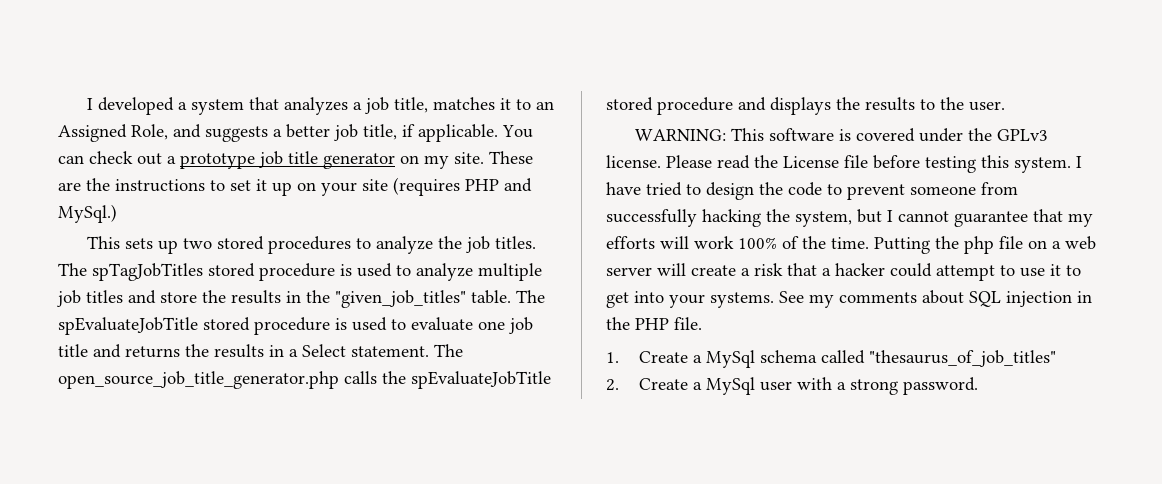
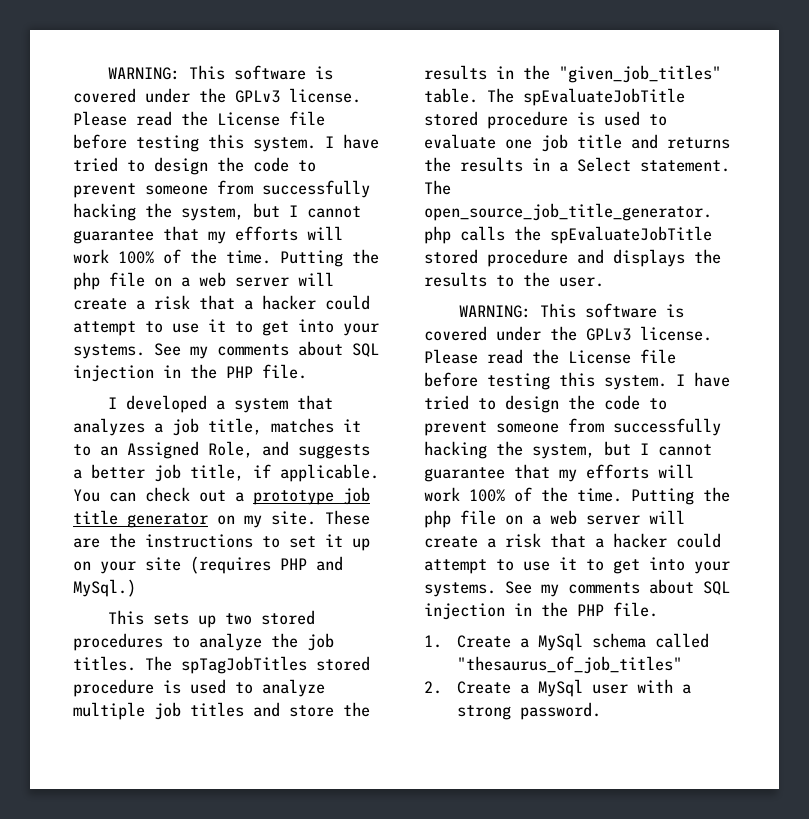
(86, 104) none -> [107,65,333,80] [73,88,361,103] [73,111,325,126] [73,134,379,152] [73,157,316,175] [73,180,370,198] [73,203,361,221] [73,226,343,244] [73,249,379,267] [73,272,334,290] [73,295,370,310] [73,319,379,336] [73,341,379,359] [73,364,307,382] WARNING: This software is covered under the GPLv3 license. Please read the License file before testing this system. I have tried to design the code to prevent someone from successfully hacking the system, but I cannot guarantee that my efforts will work 100% of the time. Putting the php file on a web server will create a risk that a hacker could attempt to use it to get into your systems. See my comments about SQL injection in the PHP file. //

